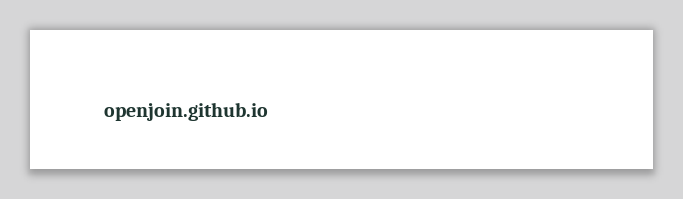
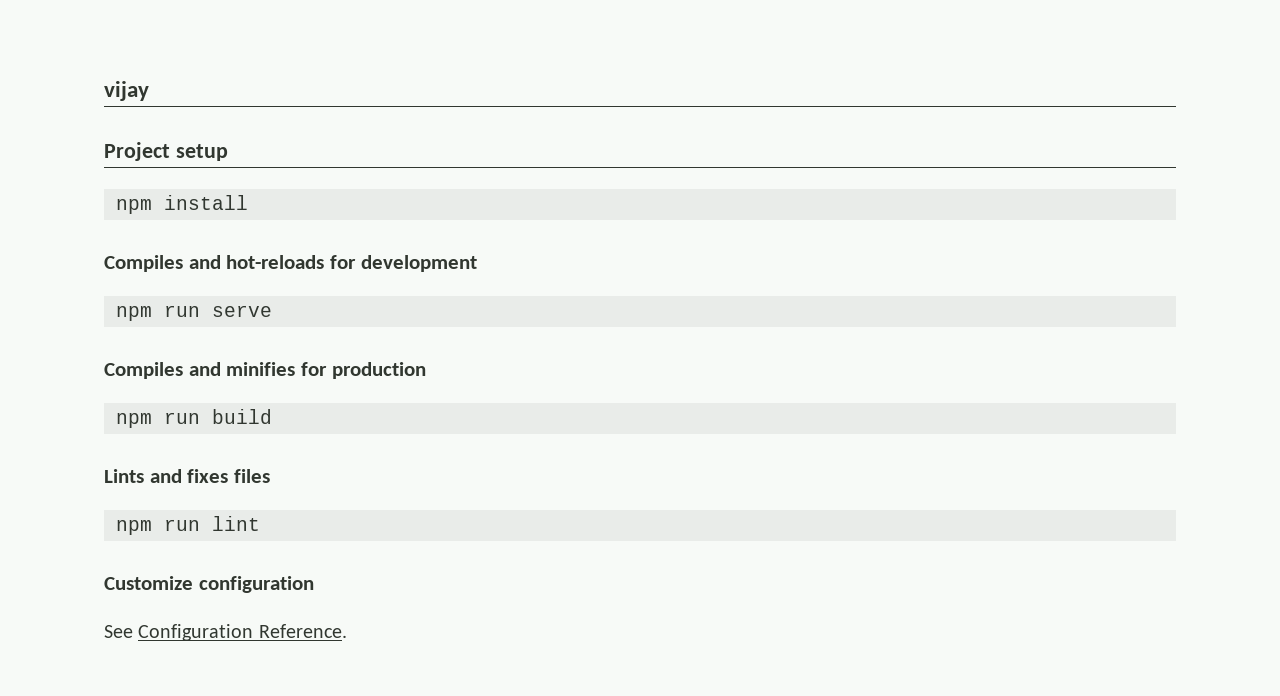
[104,102,268,121] openjoin.github.io -> [104,81,149,101] [104,142,228,161] [116,195,248,214] [104,255,477,272] [116,305,272,321] [104,362,426,379] [116,409,272,428] [104,469,271,483] [116,516,260,535] [104,576,314,593] [104,624,347,641] vijay // Project setup // npm install // Compiles and hot-reloads for development // npm run serve // Compiles and minifies for production // npm run build // Lints and fixes files // npm run lint // Customize configuration // See Configuration Reference.

